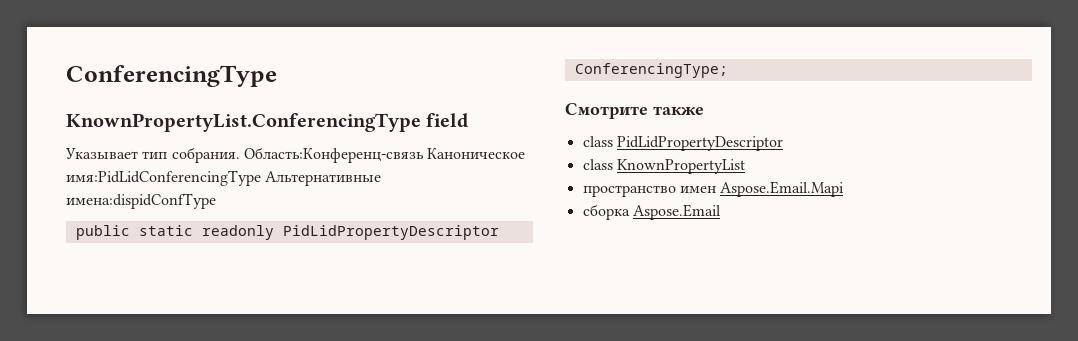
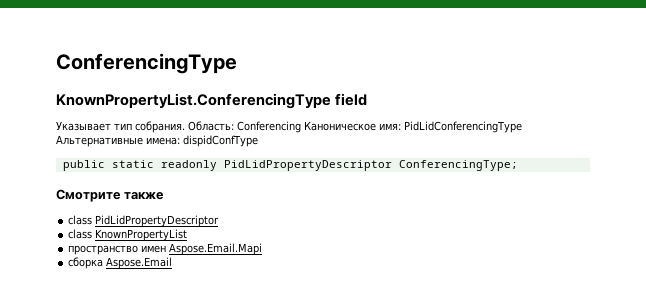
[243,147,526,163] [66,170,382,186] [66,193,216,209] Область:Конференц-связь Каноническое имя:PidLidConferencingType Альтернативные имена:dispidConfType -> [188,121,522,133] [56,135,258,147] Область: Conferencing Каноническое имя: PidLidConferencingType Альтернативные имена: dispidConfType

